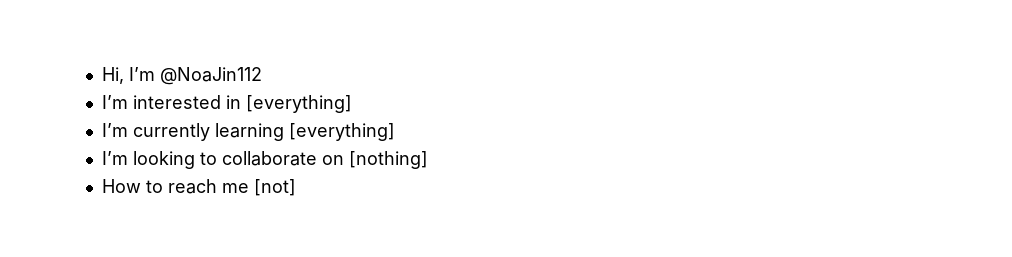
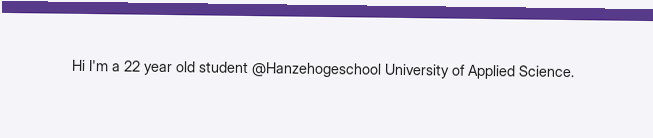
[101,67,262,85] [101,95,352,113] [101,123,395,141] [101,151,428,169] [101,179,296,196] Hi, I’m @NoaJin112 // I’m interested in [everything] // I’m currently learning [everything] // I’m looking to collaborate on [nothing] // How to reach me [not] -> [71,59,575,80] Hi I'm a 22 year old student @Hanzehogeschool University of Applied Science.

